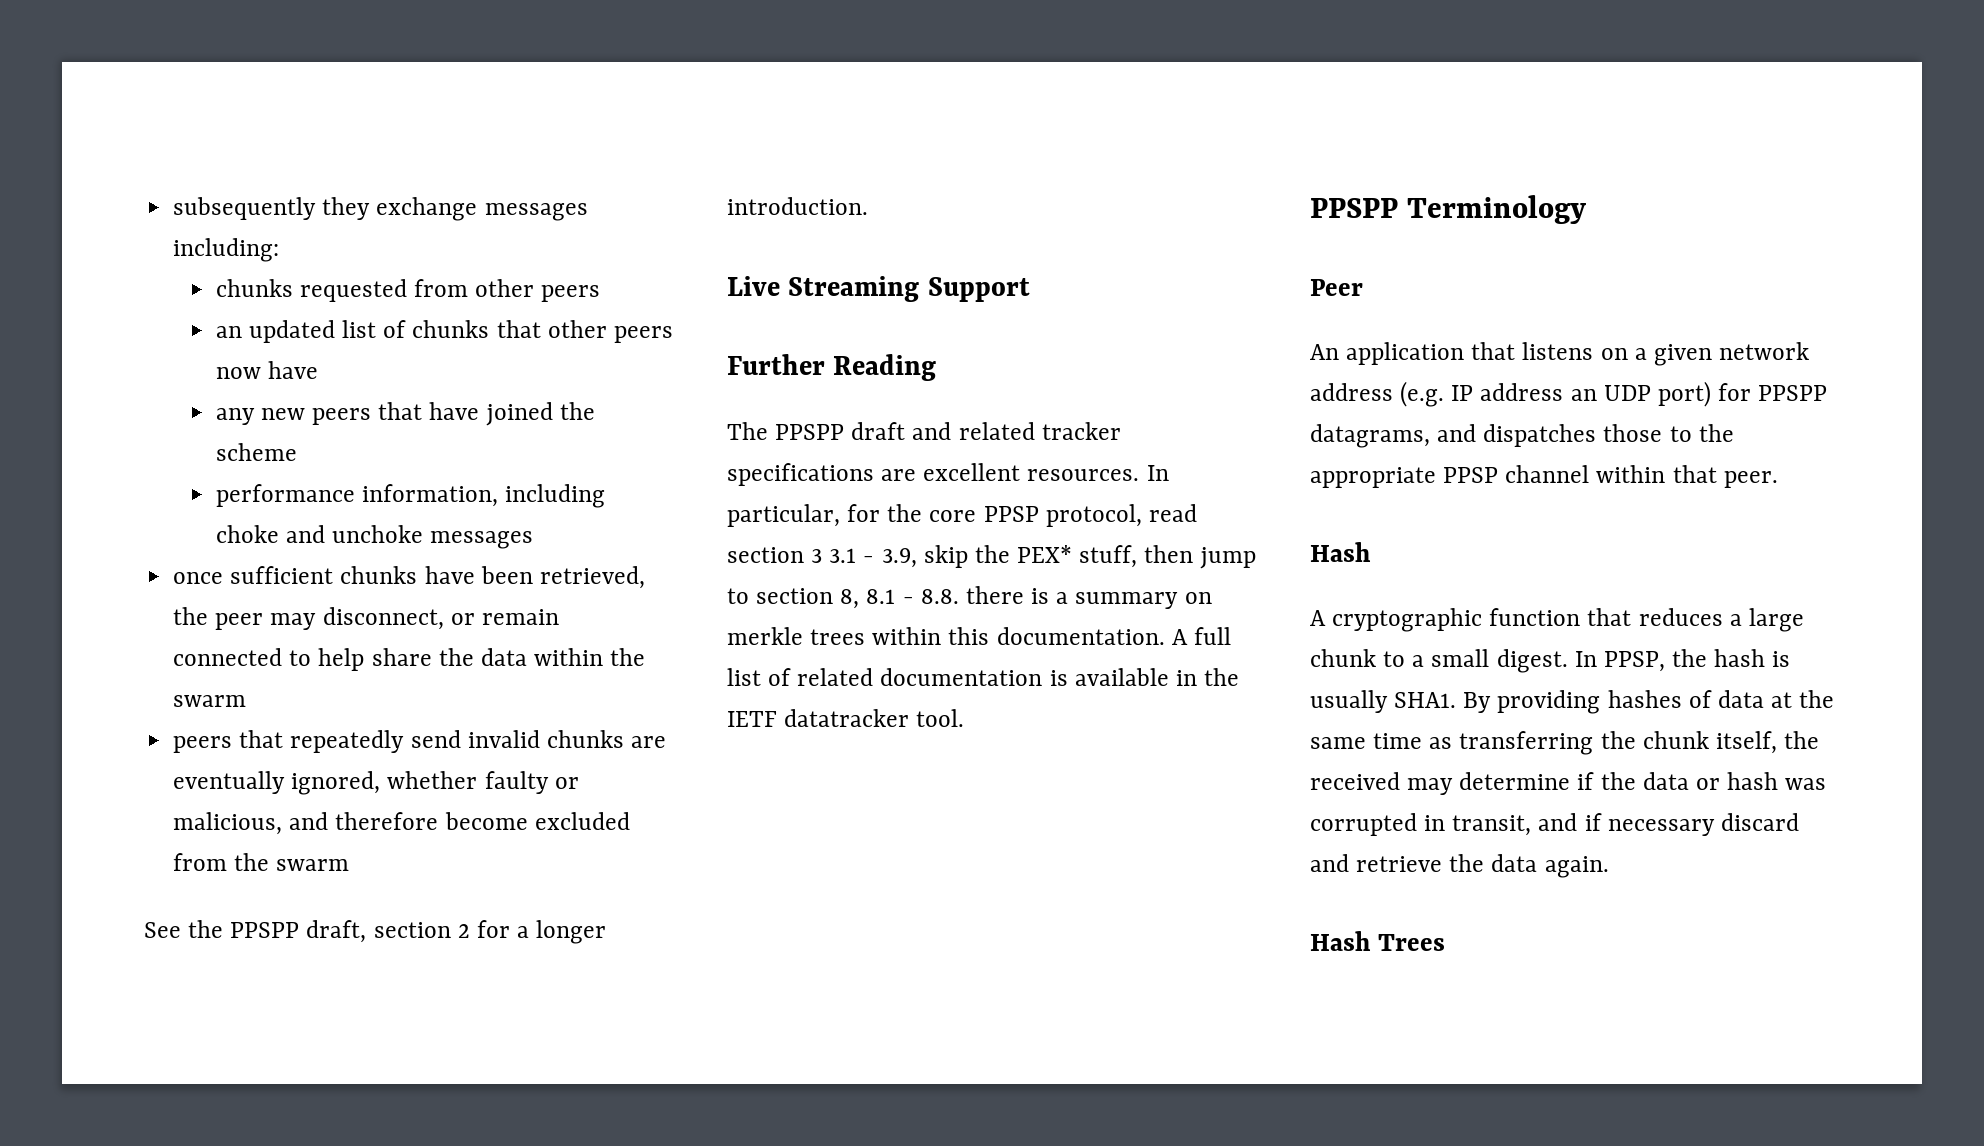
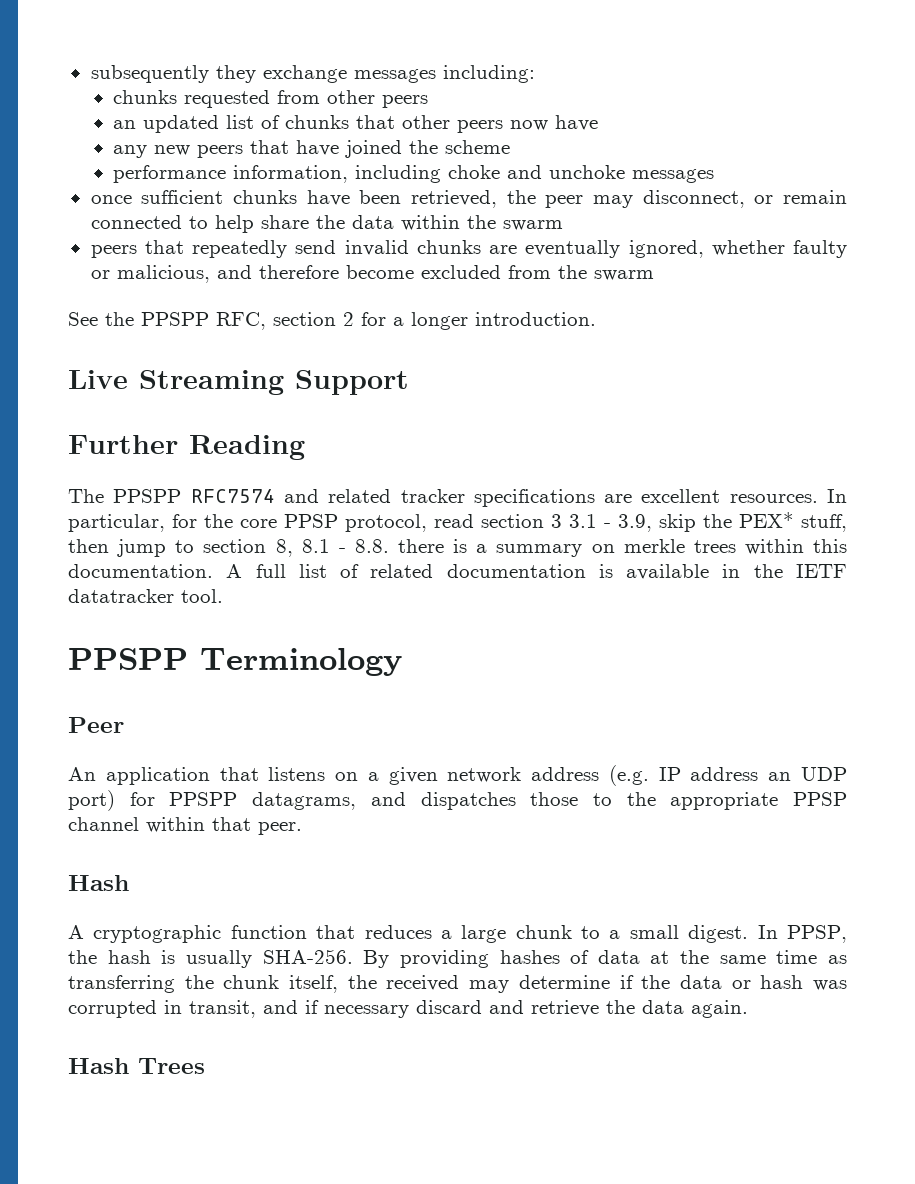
[306,920,367,943] draft, -> [216,312,266,330] RFC,
[851,422,906,440] draft -> [190,489,275,503] RFC7574
[1394,692,1457,708] SHA1. -> [262,949,353,964] SHA-256.

